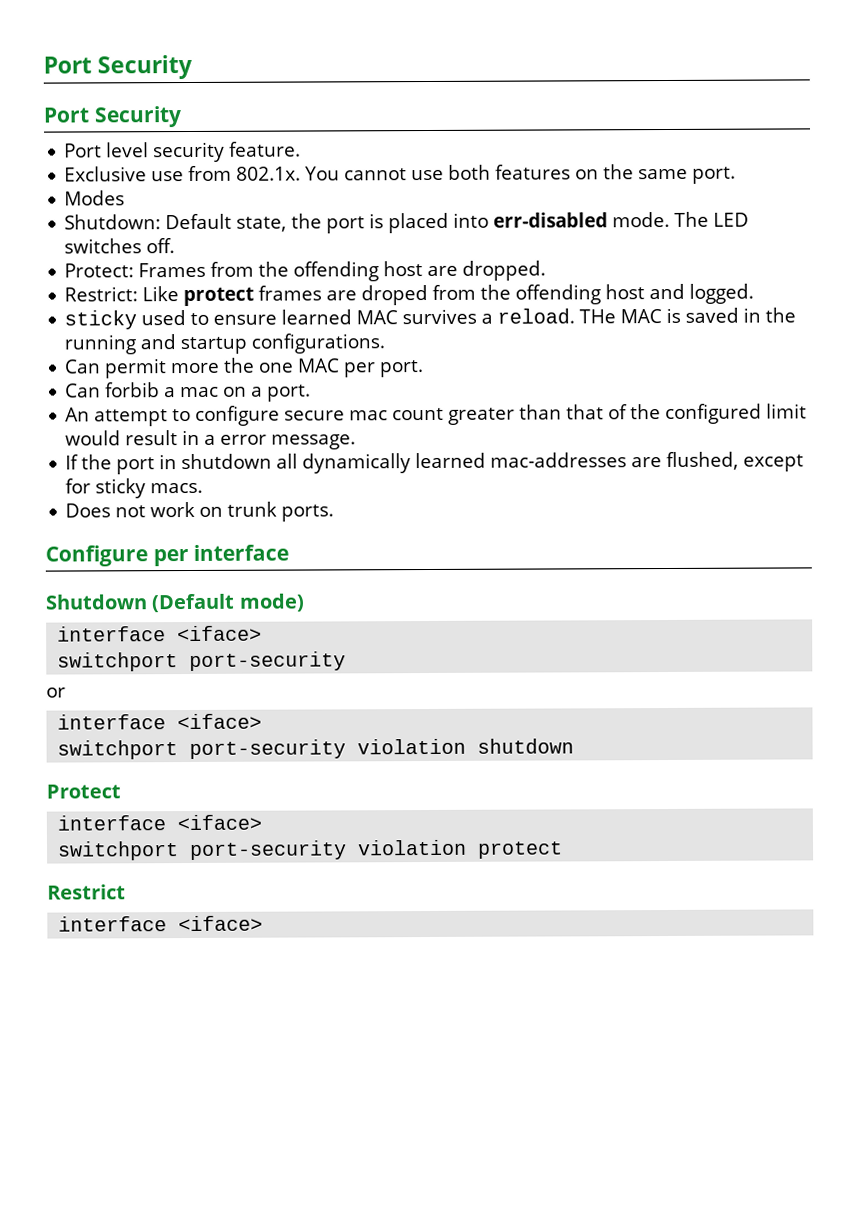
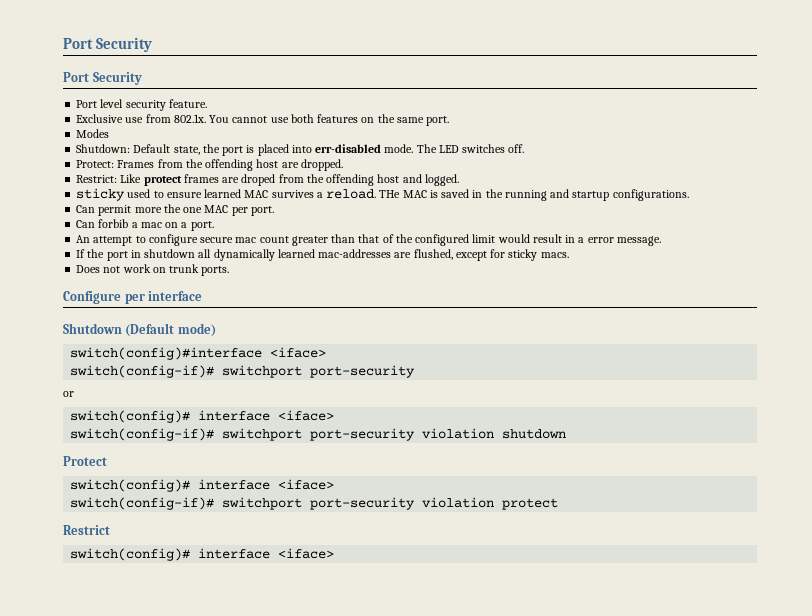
[57,625,263,642] interface <iface> // -> [70,347,327,360] [70,365,215,378] switch(config)#interface <iface> // switch(config-if)#
[57,713,263,730] interface <iface> // -> [70,410,335,423] [70,428,215,441] switch(config)# interface <iface> // switch(config-if)#
[57,814,263,831] interface <iface> // -> [70,479,335,492] [70,497,215,510] switch(config)# interface <iface> // switch(config-if)#
(126, 892) none -> [70,548,191,561] switch(config)#

